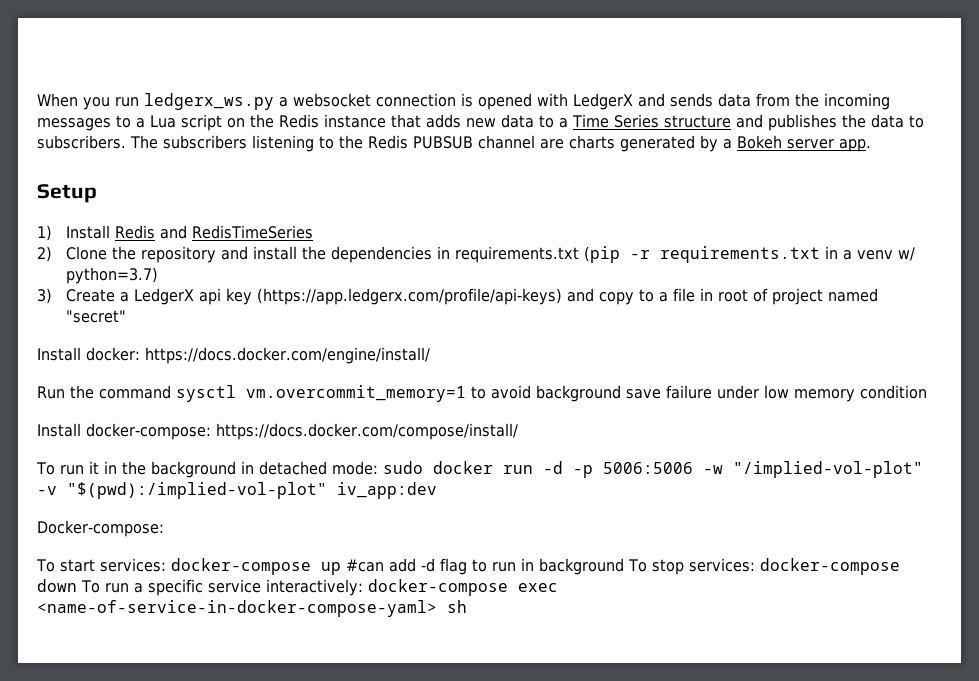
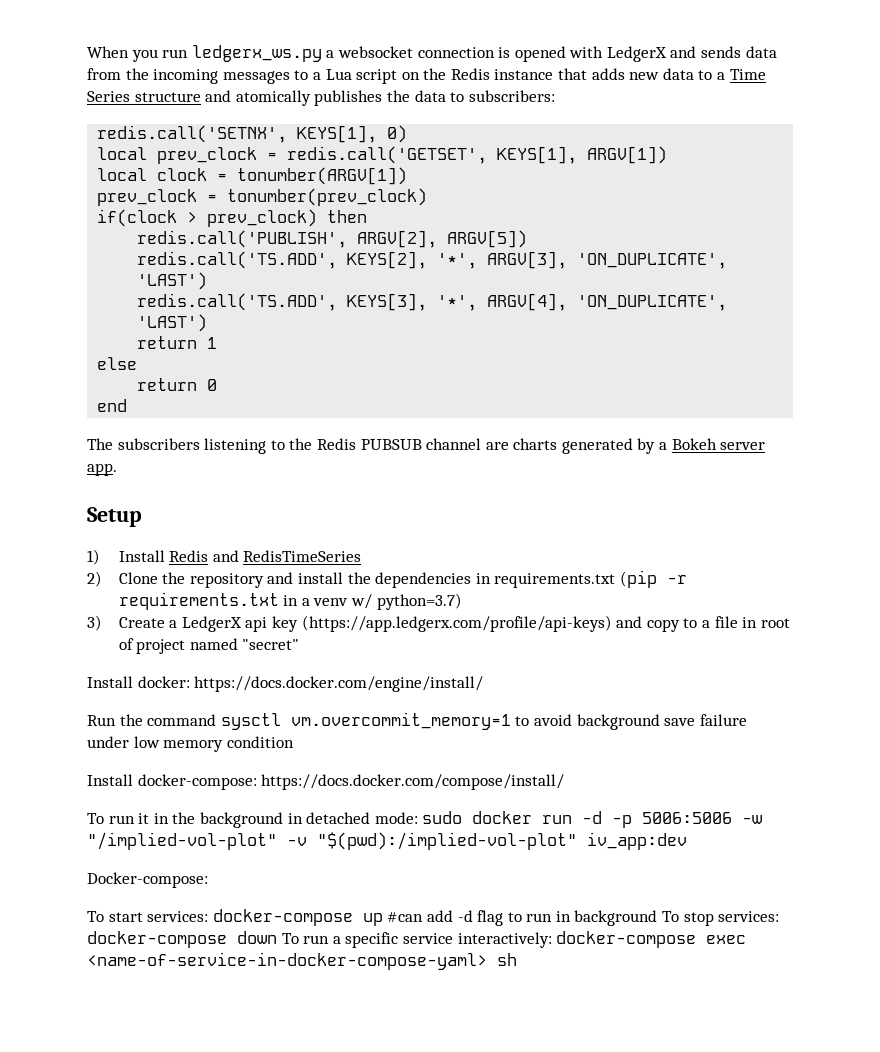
(763, 121) none -> [235,90,311,106] atomically
[37,135,126,149] subscribers. -> [468,90,555,102] [97,125,408,143] [97,146,668,164] [97,167,408,185] [97,188,428,206] [97,209,368,227] [137,230,528,248] [137,251,728,269] [137,272,208,290] [137,293,728,311] [137,314,208,332] [137,336,218,349] [97,357,138,370] [137,378,218,391] [97,399,128,412] subscribers: // redis.call('SETNX', KEYS[1], 0) // local prev_clock = redis.call('GETSET', KEYS[1], ARGV[1]) // local clock = tonumber(ARGV[1]) // prev_clock = tonumber(prev_clock) // if(clock > prev_clock) then // redis.call('PUBLISH', ARGV[2], ARGV[5]) // redis.call('TS.ADD', KEYS[2], '*', ARGV[3], 'ON_DUPLICATE', 'LAST') // redis.call('TS.ADD', KEYS[3], '*', ARGV[4], 'ON_DUPLICATE', 'LAST') // return 1 // else // return 0 // end //

